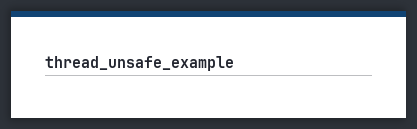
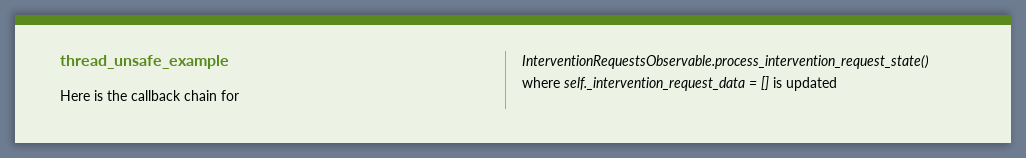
(234, 63) none -> [60,90,239,101] [522,55,929,69] [522,76,837,91] // Here is the callback chain for InterventionRequestsObservable.process_intervention_request_state() where self._intervention_request_data = [] is updated

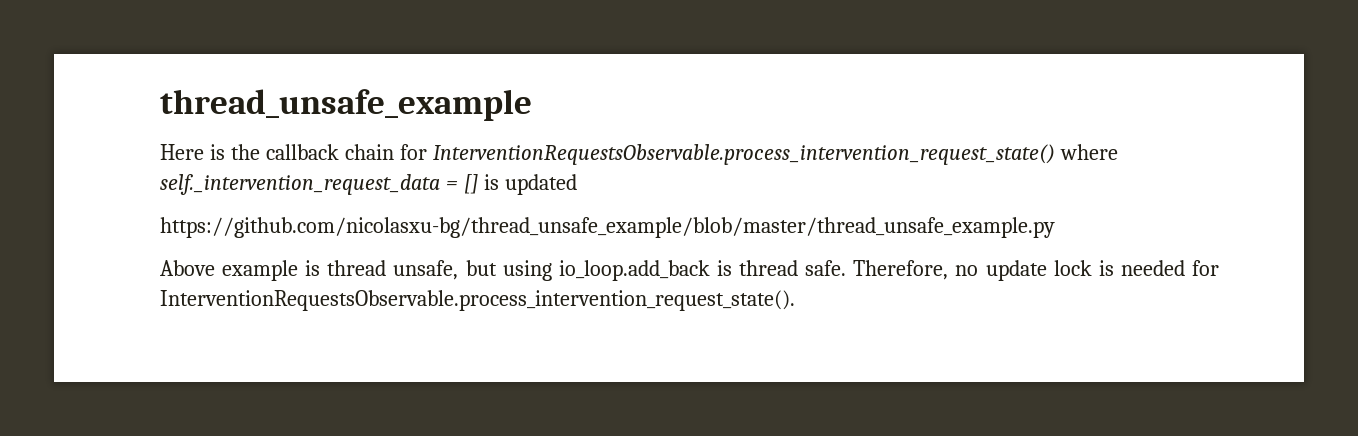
(837, 84) none -> [160,217,1055,238] [160,260,1219,281] [160,290,795,311] // https://github.com/nicolasxu-bg/thread_unsafe_example/blob/master/thread_unsafe_example.py // Above example is thread unsafe, but using io_loop.add_back is thread safe. Therefore, no update lock is needed for InterventionRequestsObservable.process_intervention_request_state().

